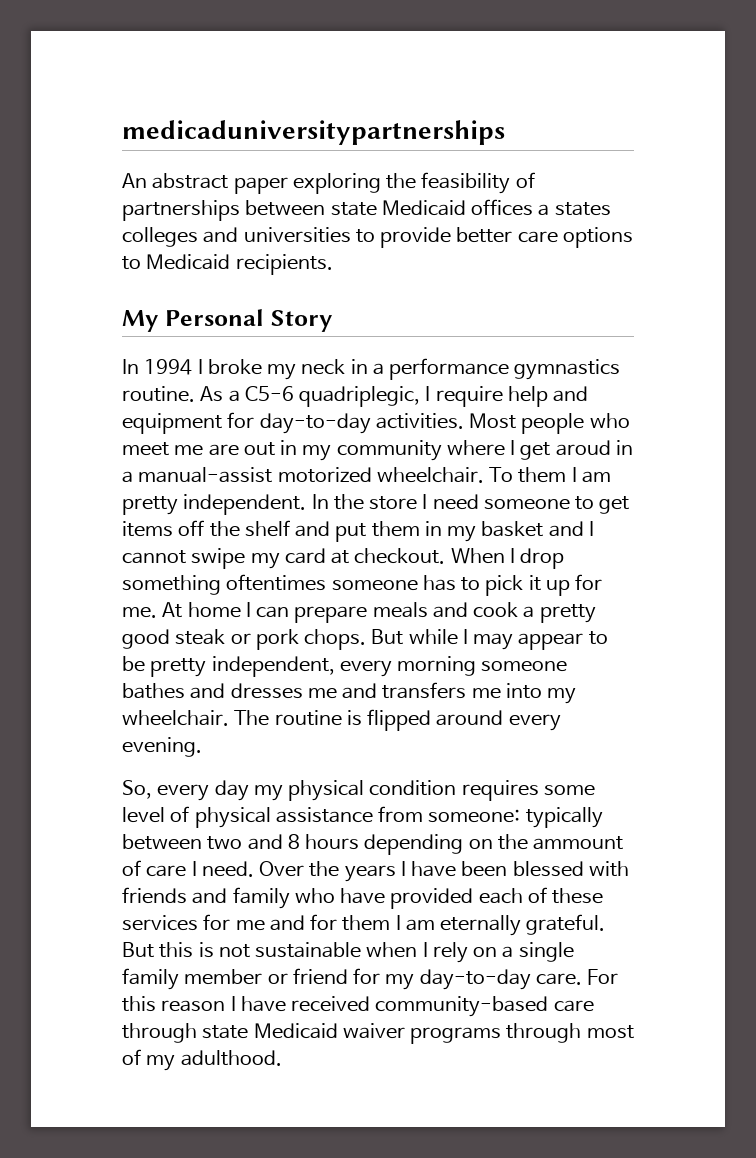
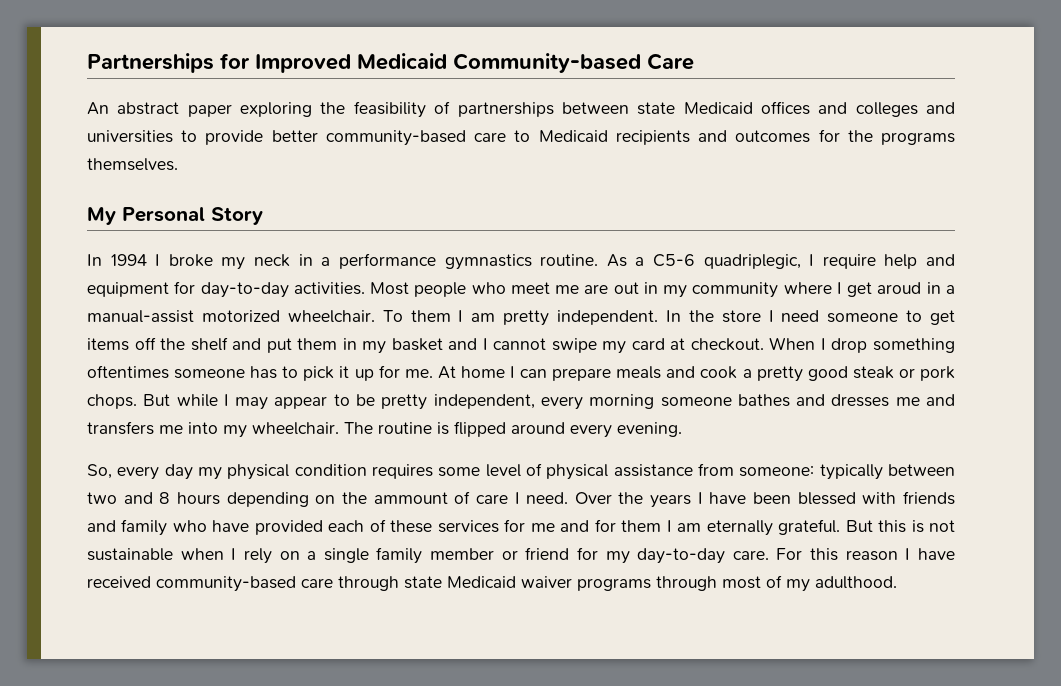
[122,120,505,145] medicaduniversitypartnerships -> [87,53,694,73] Partnerships for Improved Medicaid Community-based Care
[538,202,611,216] a states -> [818,102,848,114] and
[517,227,633,248] [122,254,333,275] care options to Medicaid recipients. -> [325,129,956,146] [87,158,178,171] community-based care to Medicaid recipients and outcomes for the programs themselves.

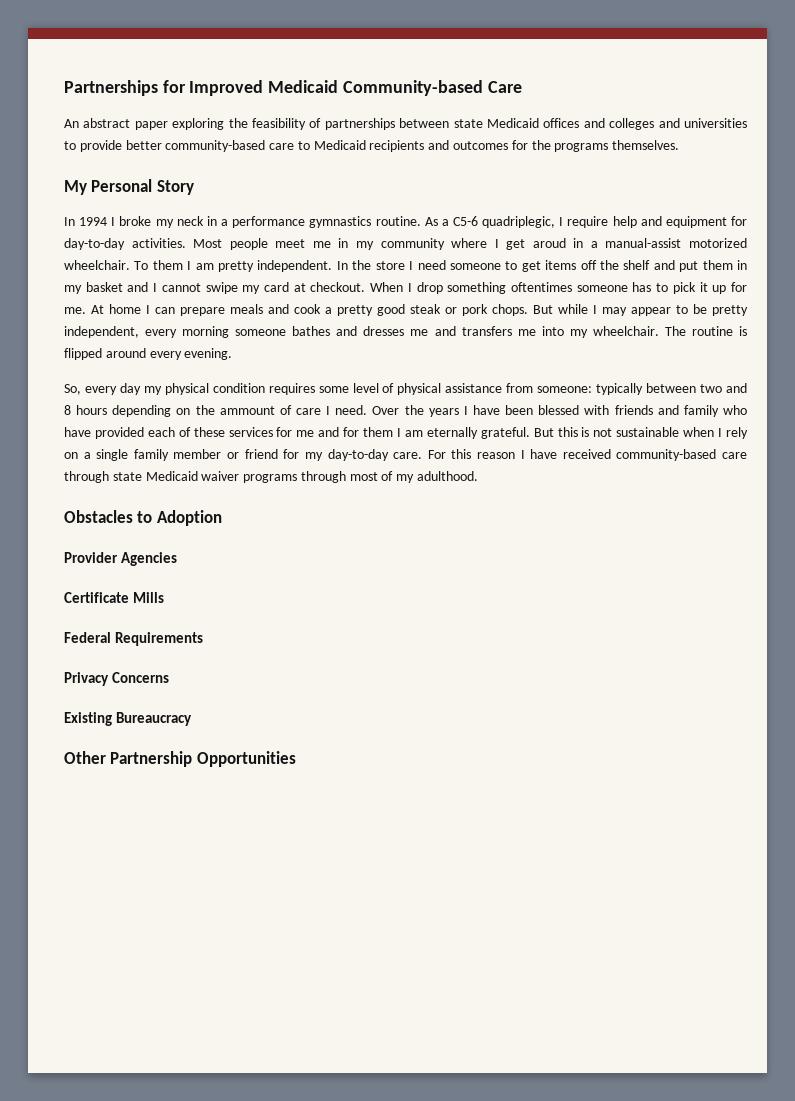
[471,282,506,294] who -> (268, 244) none
[584,282,639,294] are out -> (331, 244) none
(897, 582) none -> [64,510,222,526] [64,552,178,566] [64,592,165,603] [64,632,204,646] [64,672,170,686] [64,712,193,726] [64,751,296,767] // Obstacles to Adoption // Provider Agencies // Certificate Mills // Federal Requirements // Privacy Concerns // Existing Bureaucracy // Other Partnership Opportunities

